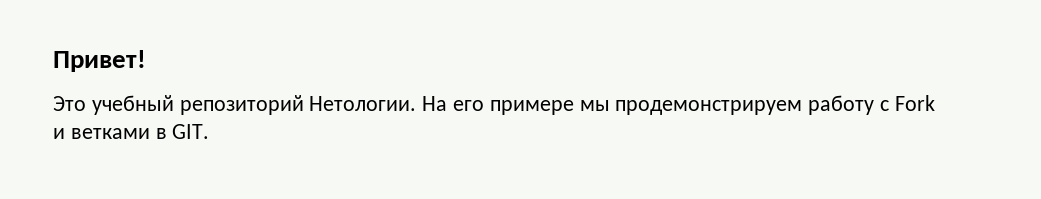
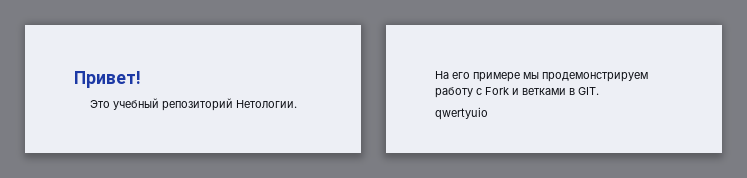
(210, 131) none -> [435,107,488,120] // qwertyuio

